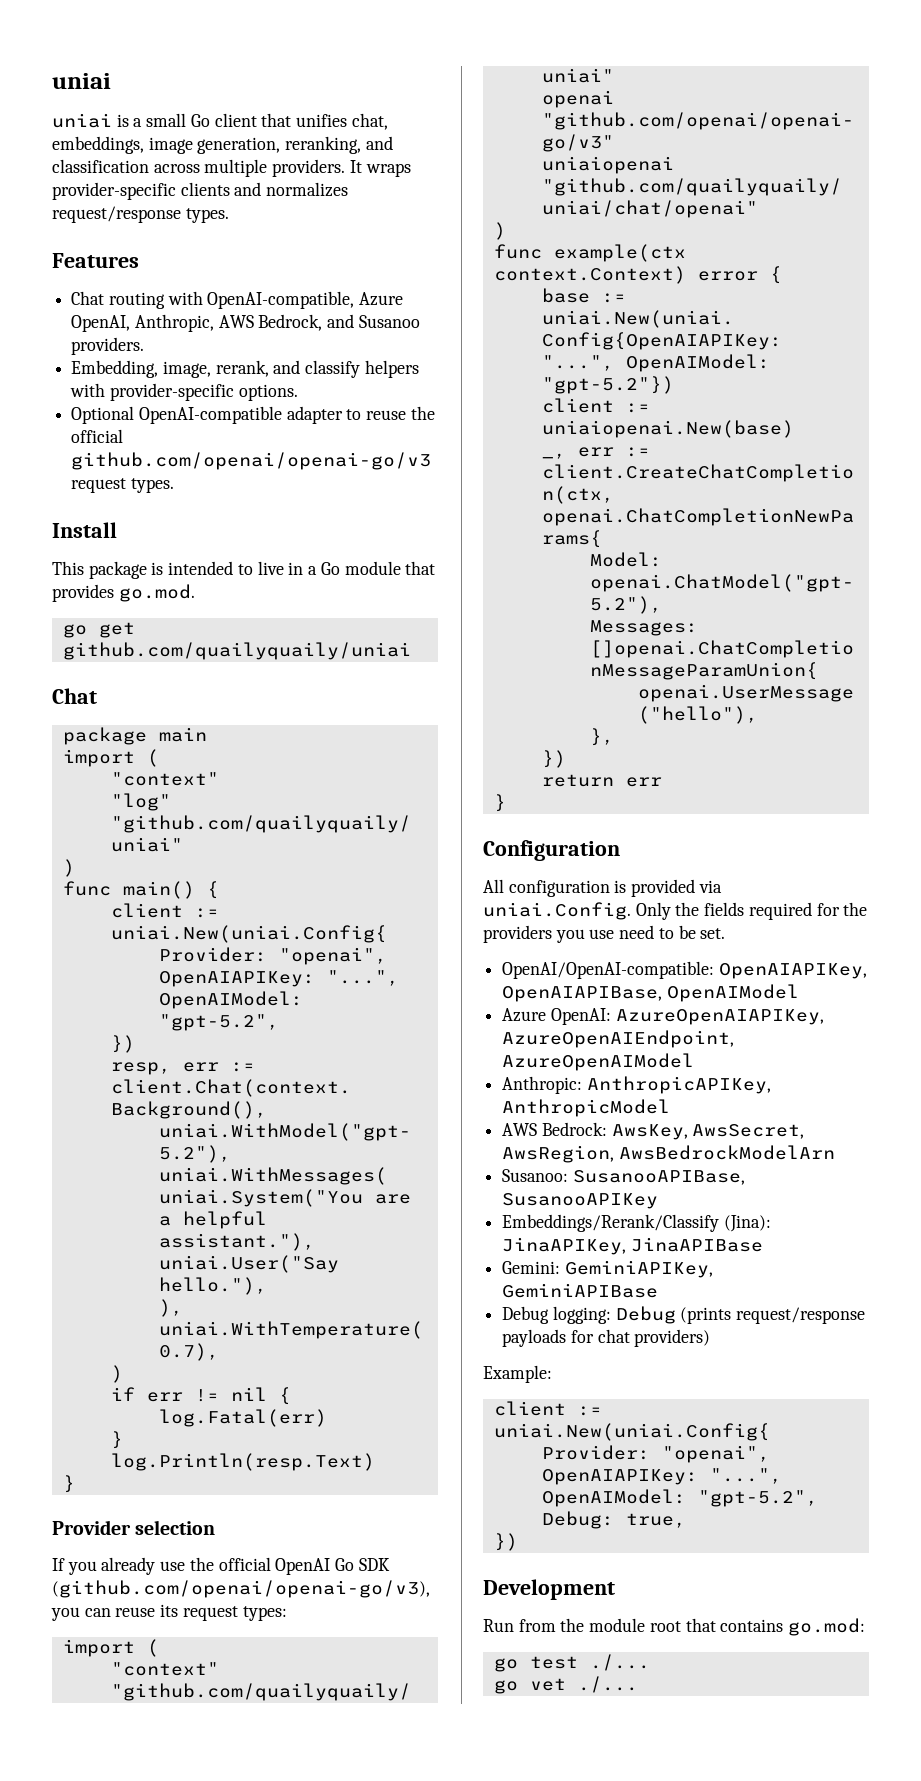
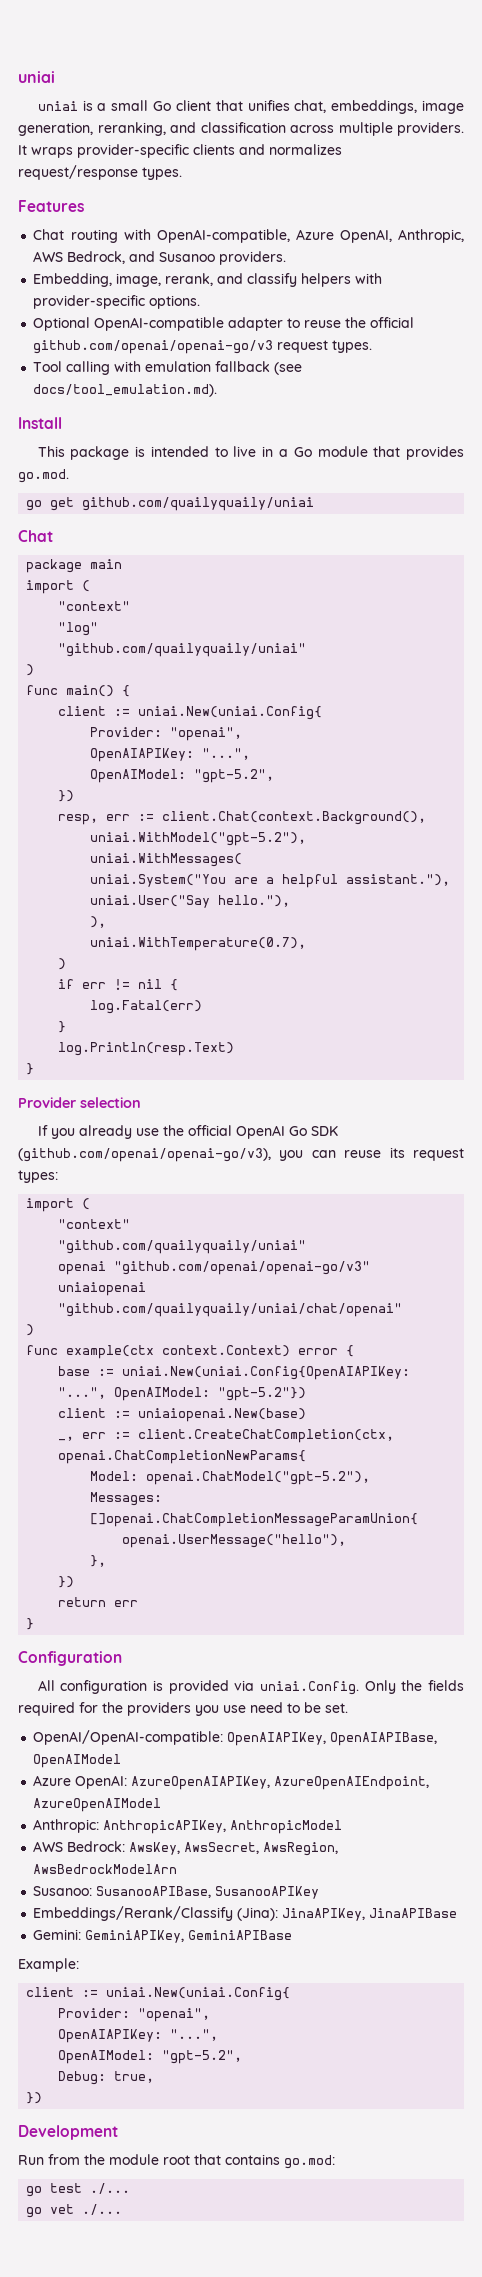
(174, 485) none -> [33,361,303,375] [33,384,218,397] // Tool calling with emulation fallback (see docs/tool_emulation.md).
[502,1306,866,1324] [502,1329,711,1347] // Debug logging: Debug (prints request/response payloads for chat providers) -> (293, 1935) none

